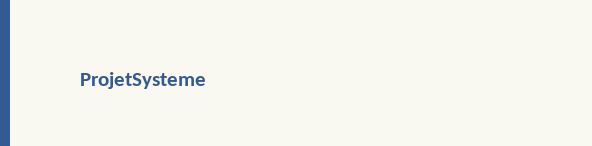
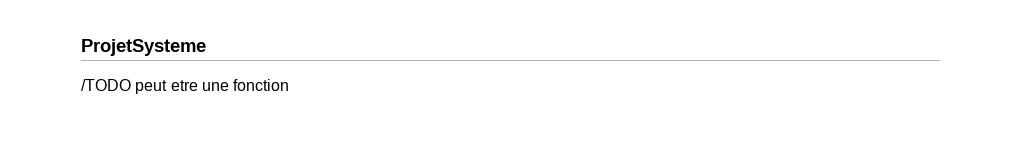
(206, 80) none -> [81,79,290,94] // /TODO peut etre une fonction

